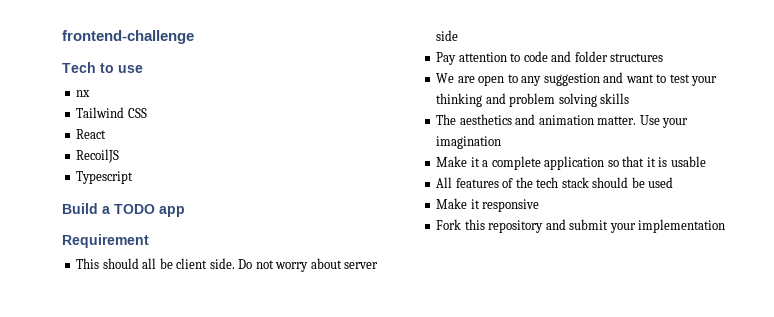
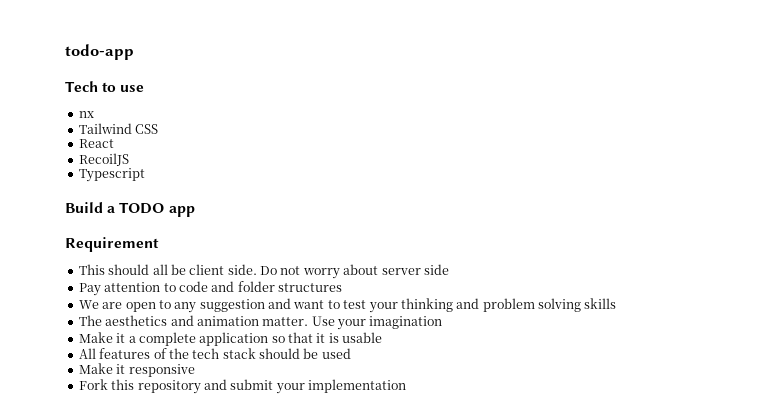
[62,30,194,44] frontend-challenge -> [65,44,134,60] todo-app

